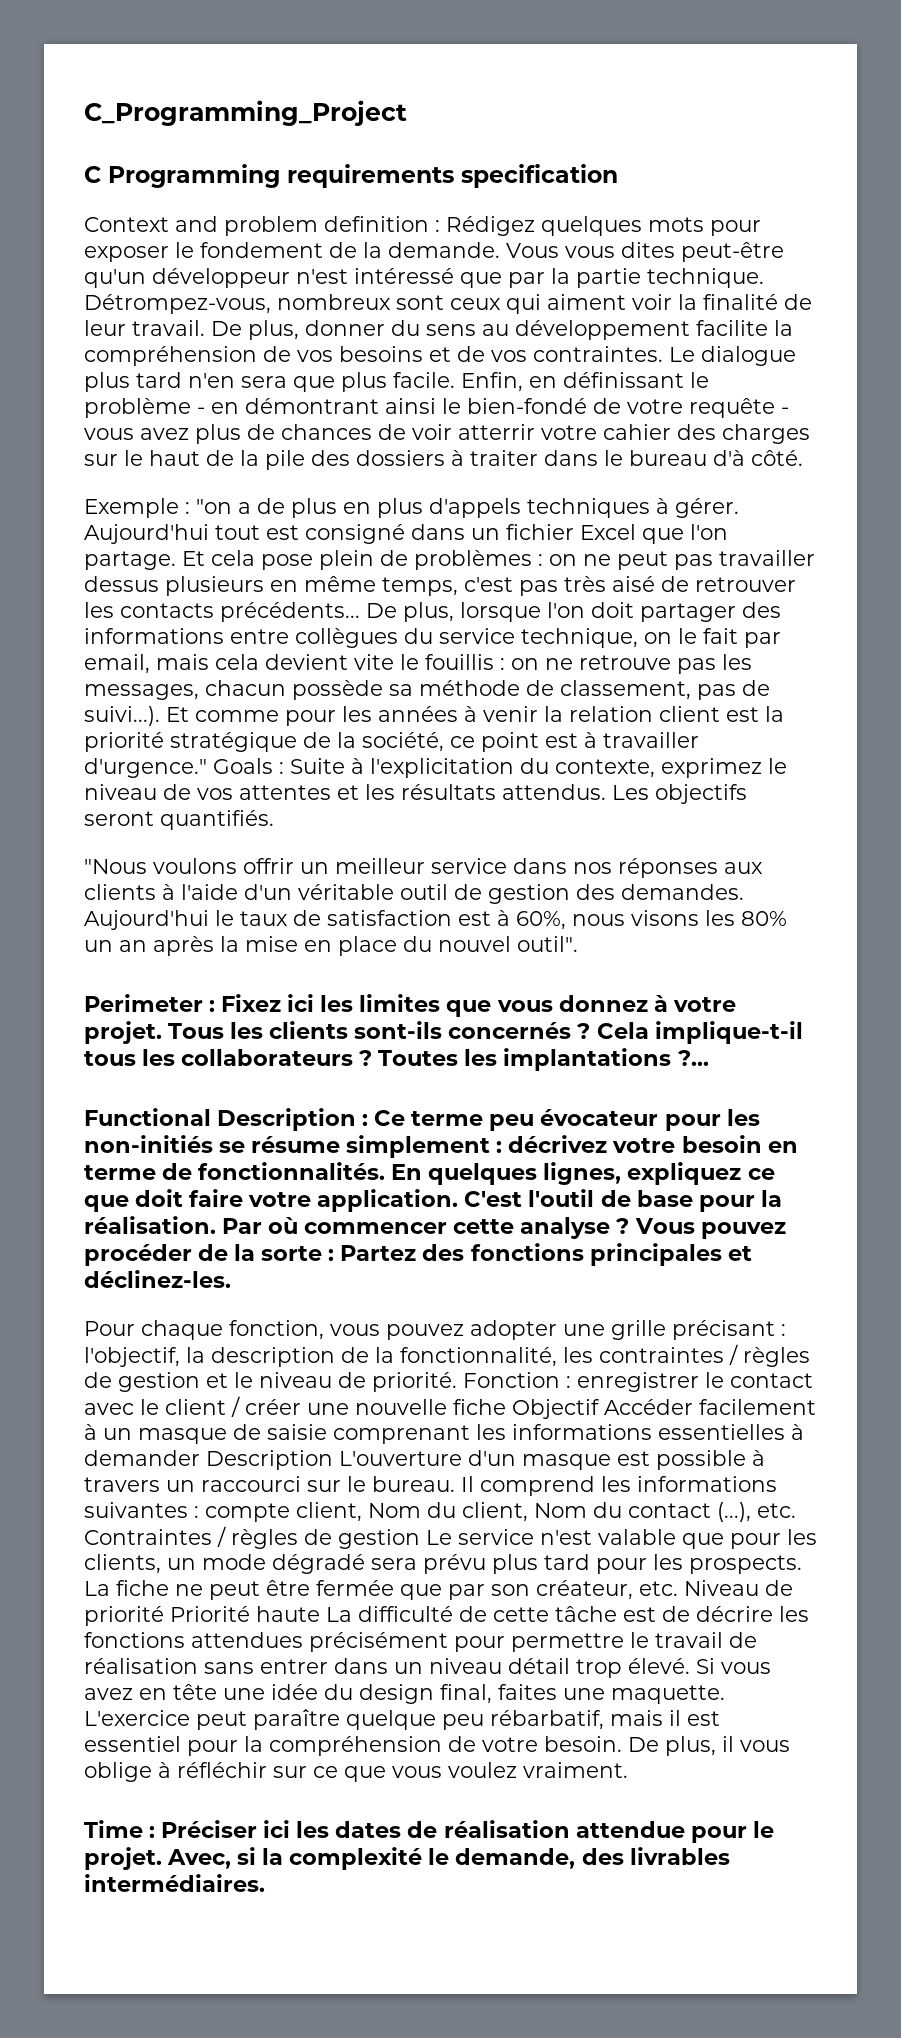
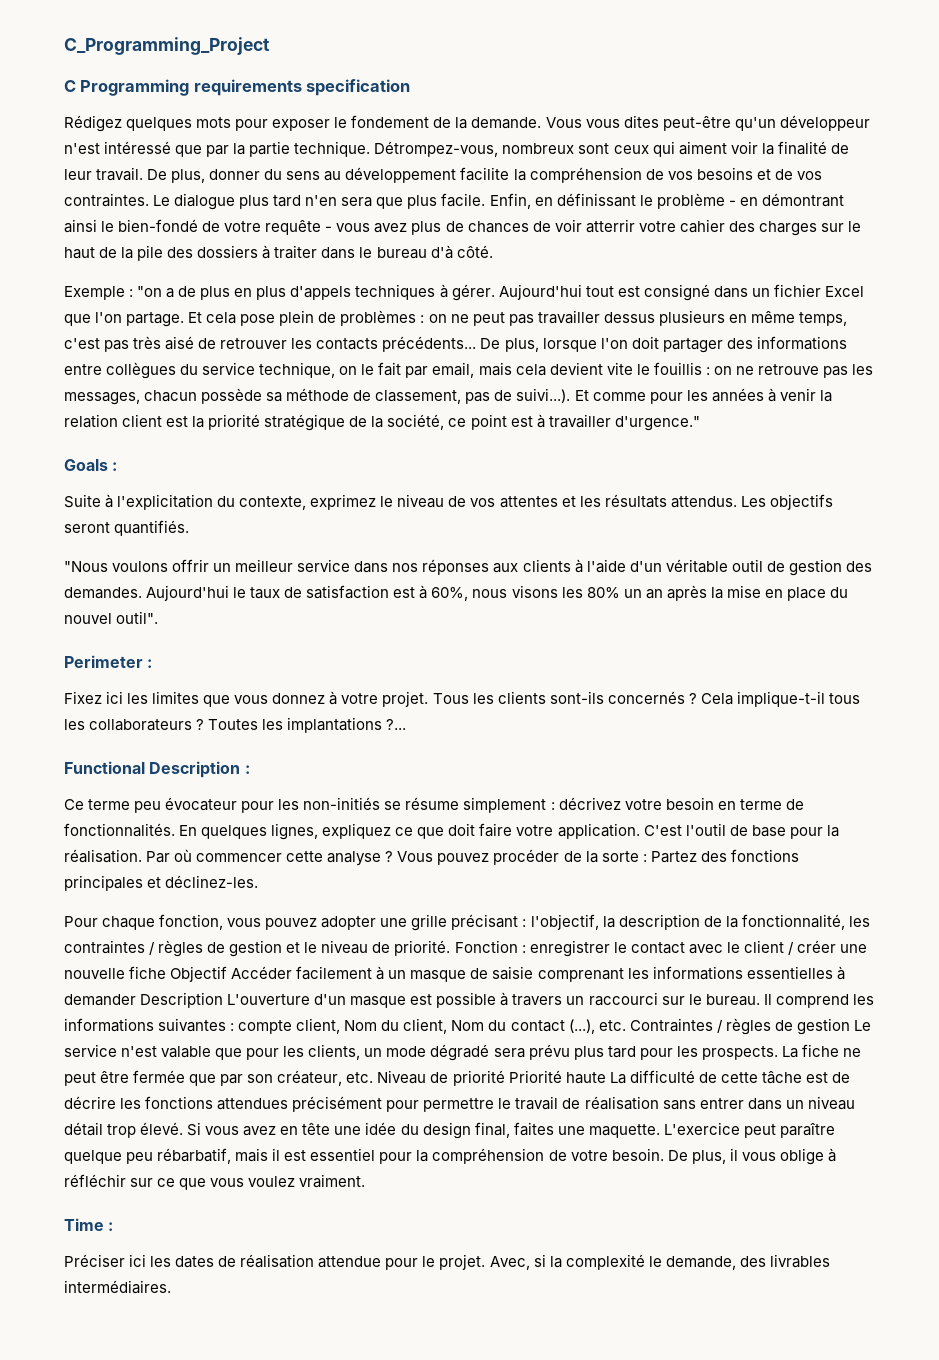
[84,216,440,236] Context and problem definition : -> (411, 87) none
(207, 768) none -> (700, 423) //
(284, 768) none -> (118, 466) //
(216, 1006) none -> (153, 663) //
(369, 1120) none -> (250, 769) //
(156, 1832) none -> (114, 1226) //

